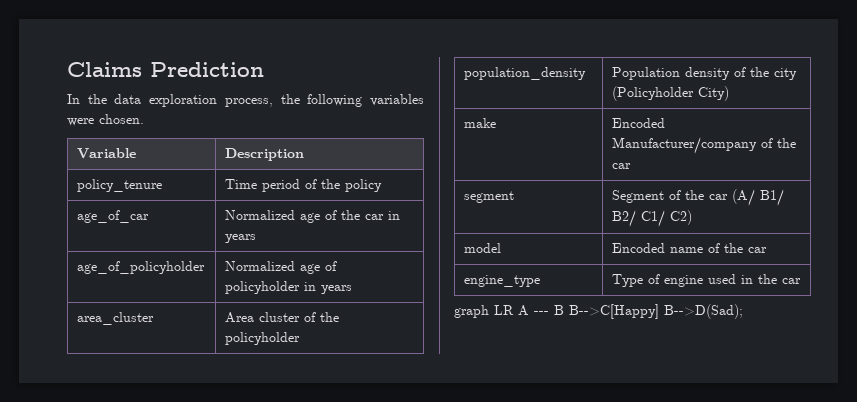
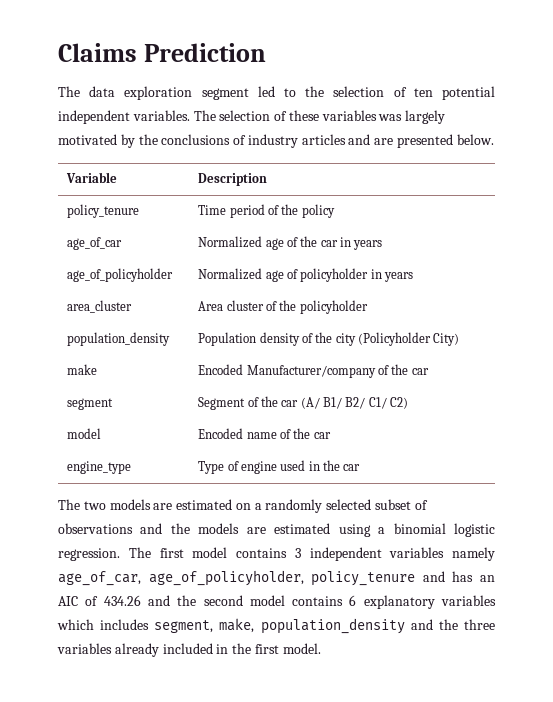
[67,94,425,107] [67,114,144,126] In the data exploration process, the following variables were chosen. -> [58,86,495,100] [58,110,446,124] [58,134,494,148] The data exploration segment led to the selection of ten potential independent variables. The selection of these variables was largely motivated by the conclusions of industry articles and are presented below.
[454,304,743,319] graph LR A --- B B-->C[Happy] B-->D(Sad); -> [58,499,428,513] [58,523,496,537] [58,547,495,561] [58,570,496,586] [58,595,497,609] [57,618,495,634] [57,643,321,657] The two models are estimated on a randomly selected subset of observations and the models are estimated using a binomial logistic regression. The first model contains 3 independent variables namely age_of_car, age_of_policyholder, policy_tenure and has an AIC of 434.26 and the second model contains 6 explanatory variables which includes segment, make, population_density and the three variables already included in the first model.

